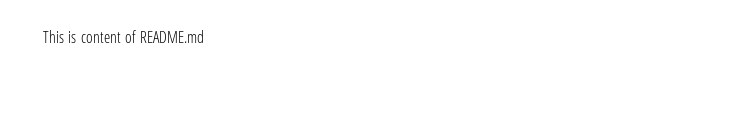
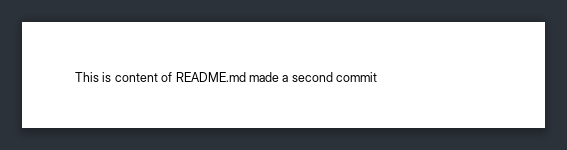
(205, 36) none -> [248,72,377,82] made a second commit

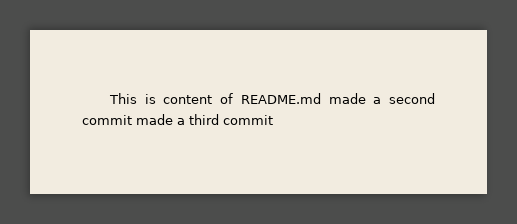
(377, 77) none -> [136,114,273,125] made a third commit

